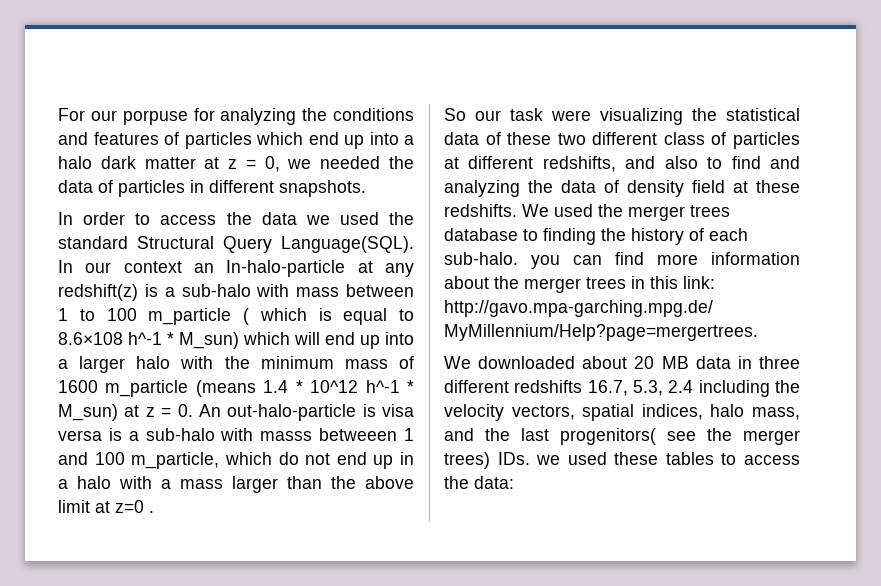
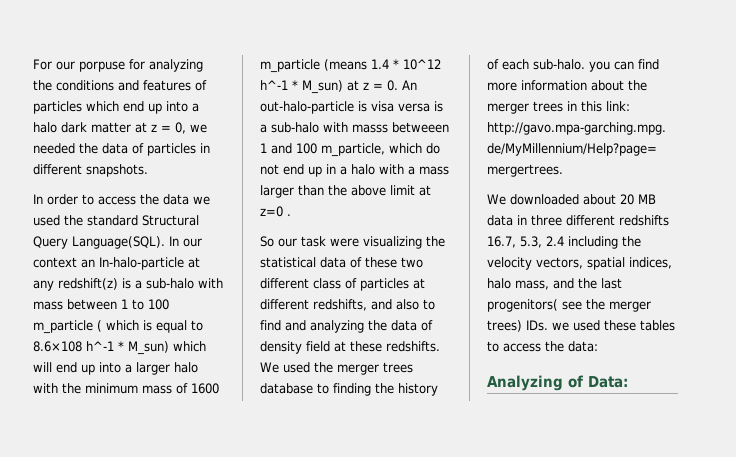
(514, 482) none -> [487,375,628,391] // Analyzing of Data:

